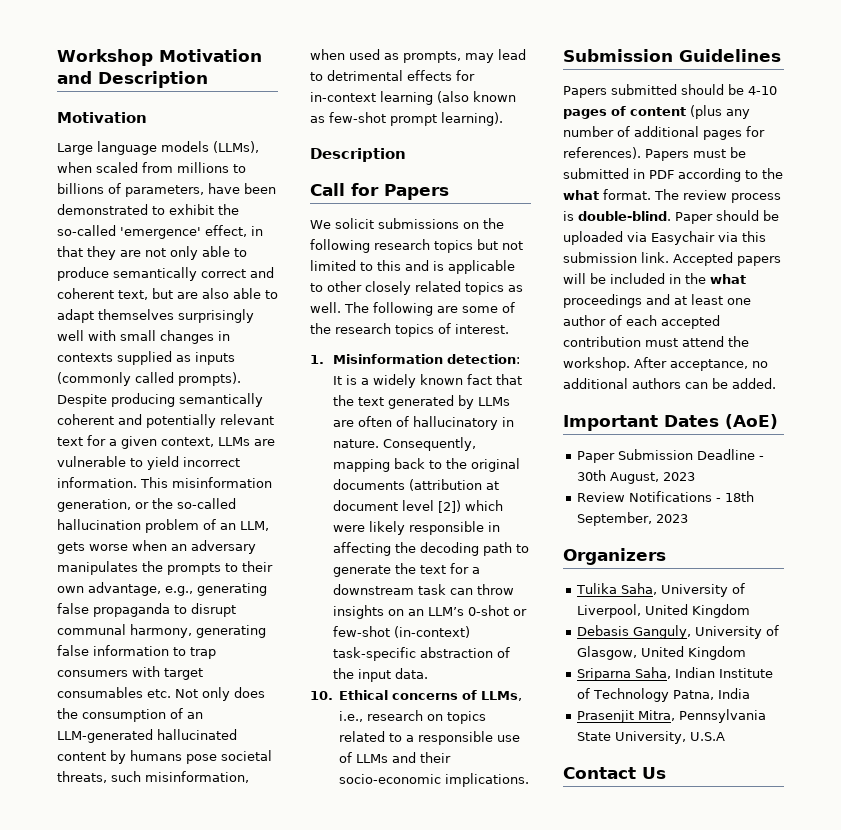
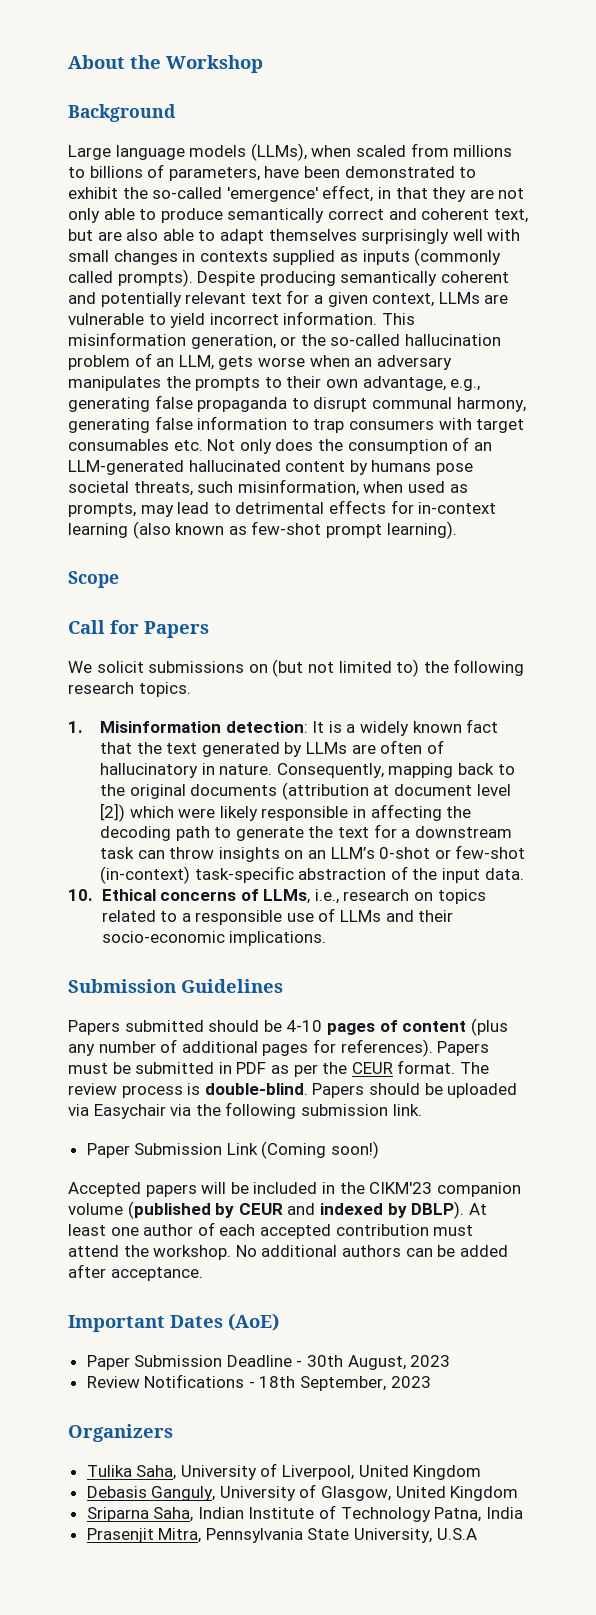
(57, 57) none -> [68,55,161,69] About the
[159,49,262,62] [57,71,208,88] [57,112,147,123] Motivation and Description // Motivation -> [68,104,176,122] // Background
[310,148,406,162] Description -> [68,571,119,588] Scope
[483,218,504,229] [310,239,523,253] [310,260,515,274] [310,281,523,295] [310,302,515,316] [310,323,509,337] the following research topics but not limited to this and is applicable to other closely related topics as well. The following are some of the research topics of interest. -> [272,659,525,677] [68,682,191,697] (but not limited to) the following research topics.
[678,168,783,182] [563,190,599,200] according to the what -> [270,1062,393,1077] as per the CEUR
[675,212,713,224] Paper -> [312,1083,365,1098] Papers
[742,231,766,242] this -> [195,1102,297,1119] the following
(669, 257) none -> [86,1141,380,1159] // Paper Submission Link (Coming soon!) //
[710,274,746,284] [563,294,687,308] what proceedings and at -> [369,1182,521,1197] [68,1201,487,1219] CIKM'23 companion volume (published by CEUR and indexed by DBLP). At
[634,357,768,371] After acceptance, no -> [235,1245,257,1257] No
[732,378,776,389] added. -> [459,1245,508,1257] [68,1264,203,1281] added after acceptance.
[563,767,666,779] // Contact Us -> (477, 1534) none

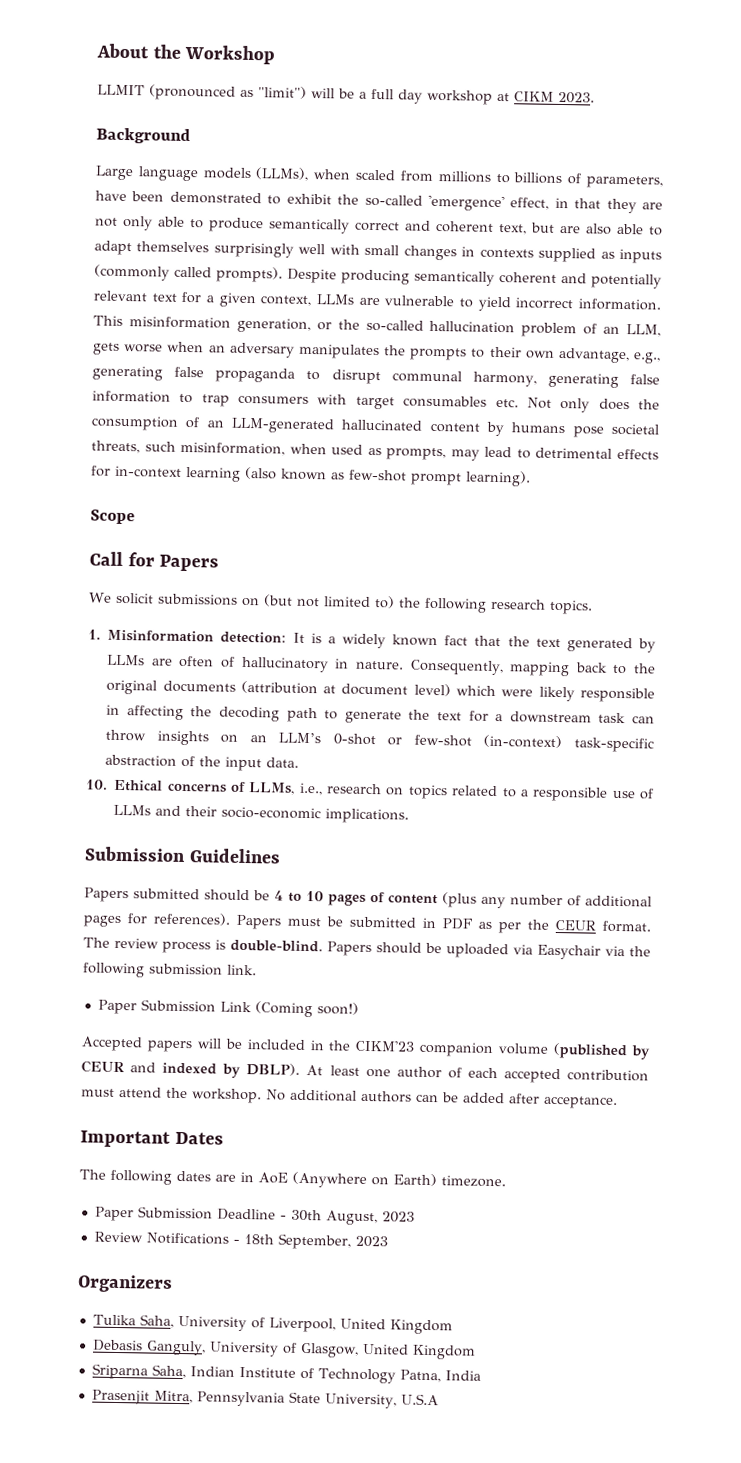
(263, 64) none -> [97,84,595,105] // LLMIT (pronounced as "limit") will be a full day workshop at CIKM 2023.
[476,784,511,796] [100,803,126,822] level [2]) -> [413,683,451,697] level)
[286,1020,323,1032] 4-10 -> [274,890,324,902] 4 to 10
[228,1313,279,1331] (AoE) -> [79,1169,506,1188] // The following dates are in AoE (Anywhere on Earth) timezone.

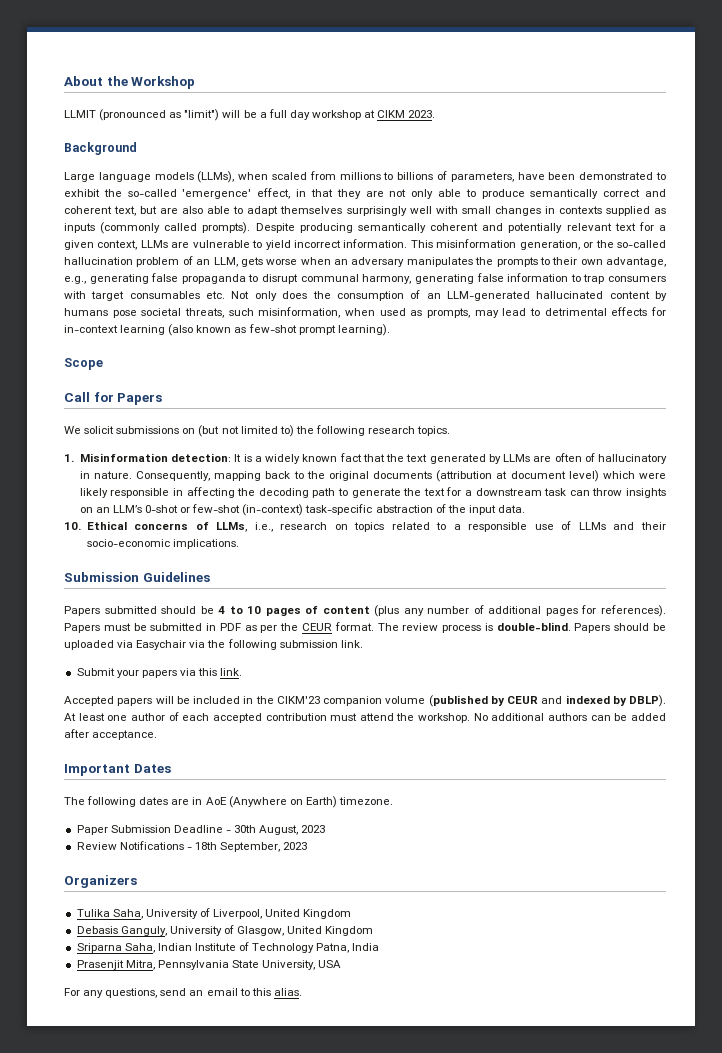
[97,999,359,1018] Paper Submission Link (Coming soon!) -> [76,668,243,678] Submit your papers via this link.
[400,1393,439,1406] U.S.A -> [318,960,342,968] [64,988,302,998] USA // For any questions, send an email to this alias.

